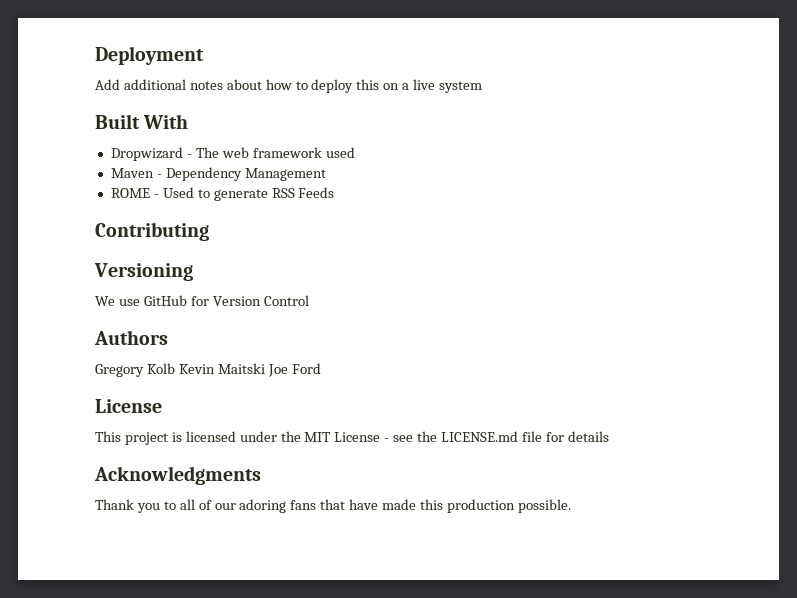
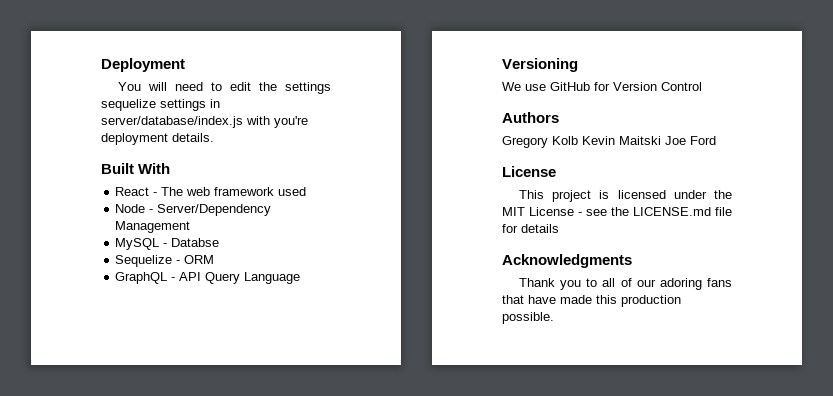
[95,79,483,93] Add additional notes about how to deploy this on a live system -> [118,82,331,94] [101,99,220,111] [101,116,308,128] [101,133,214,145] You will need to edit the settings sequelize settings in server/database/index.js with you're deployment details.
[110,147,183,161] Dropwizard -> [115,187,150,196] React
[110,167,326,181] [110,187,335,201] [95,222,209,241] Maven - Dependency Management // ROME - Used to generate RSS Feeds // Contributing -> [115,204,272,216] [115,221,191,233] [115,238,220,250] [115,255,215,267] [115,272,301,284] Node - Server/Dependency Management // MySQL - Databse // Sequelize - ORM // GraphQL - API Query Language

